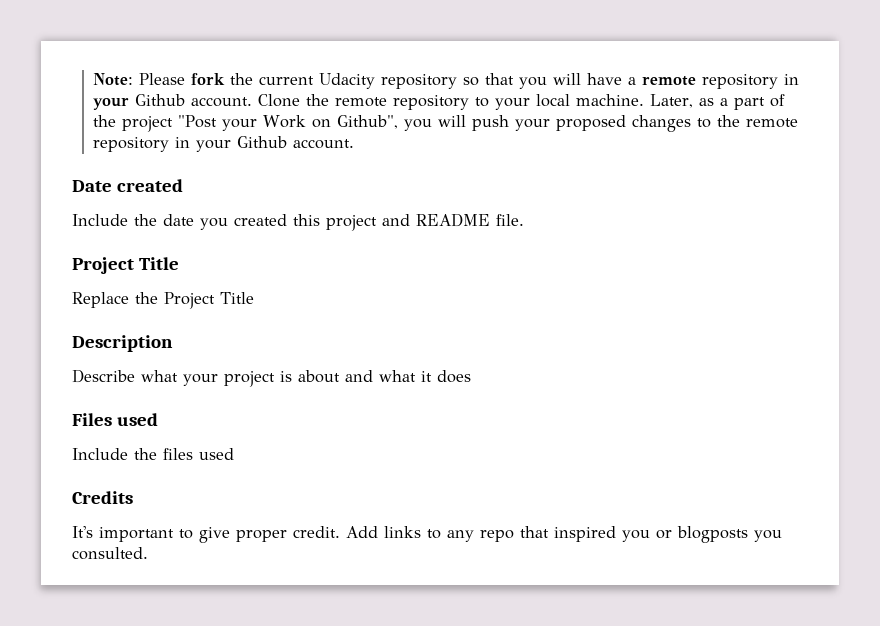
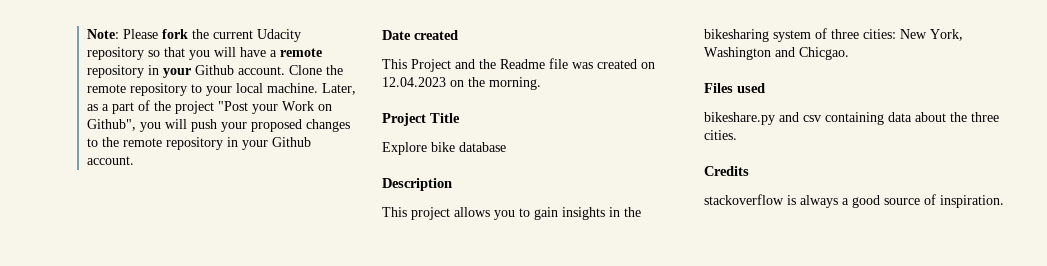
[72,213,524,231] [72,257,180,274] [72,292,254,309] [72,335,173,352] [72,369,471,387] [72,413,159,426] [72,448,234,460] [72,491,133,504] [72,526,782,543] [72,547,148,560] Include the date you created this project and README file. // Project Title // Replace the Project Title // Description // Describe what your project is about and what it does // Files used // Include the files used // Credits // It's important to give proper credit. Add links to any repo that inspired you or blogposts you consulted. -> [382,58,655,72] [382,77,541,90] [382,113,460,126] [382,142,506,155] [382,178,452,191] [382,207,641,220] [704,28,963,42] [704,47,849,60] [704,83,765,93] [704,112,999,125] [704,130,737,140] [704,166,749,176] [704,194,1004,208] This Project and the Readme file was created on 12.04.2023 on the morning. // Project Title // Explore bike database // Description // This project allows you to gain insights in the bikesharing system of three cities: New York, Washington and Chicgao. // Files used // bikeshare.py and csv containing data about the three cities. // Credits // stackoverflow is always a good source of inspiration.

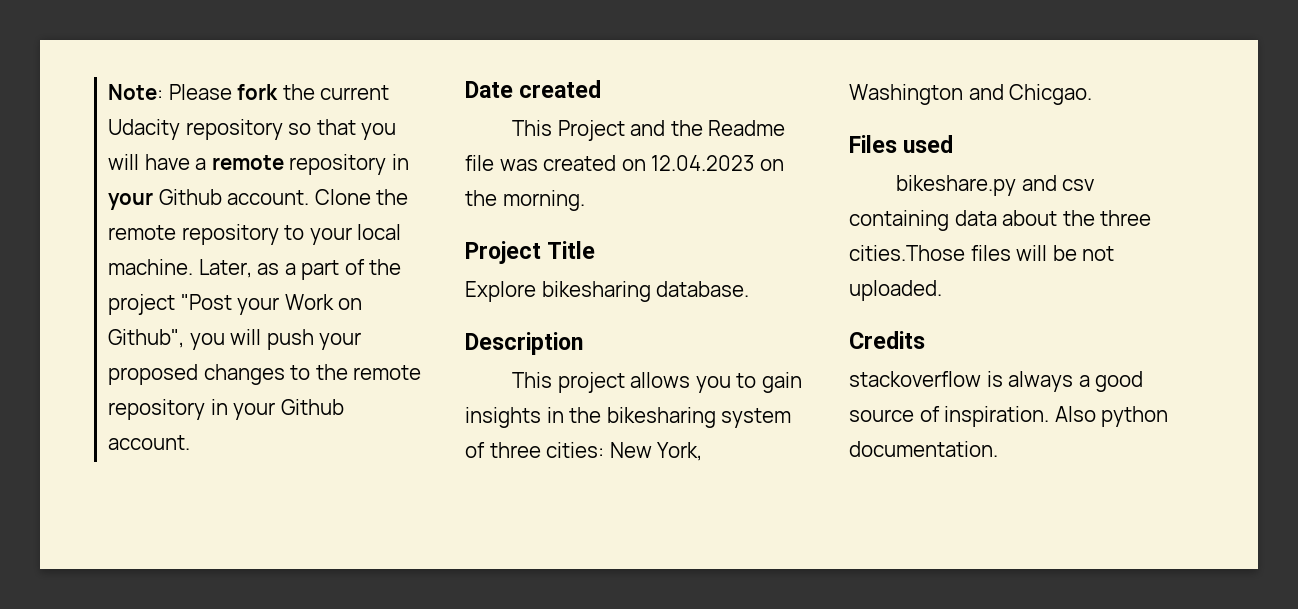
[431,142,506,152] bike database -> [541,281,750,302] bikesharing database.
[704,130,737,140] cities. -> [849,245,1115,261] [849,280,942,301] cities.Those files will be not uploaded.
(1004, 201) none -> [1054,406,1169,427] [849,441,998,457] Also python documentation.

